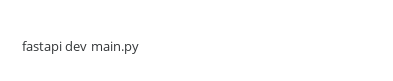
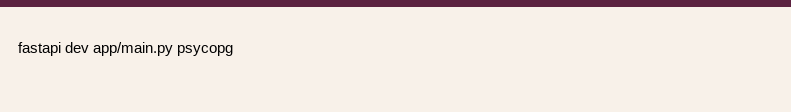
[90,41,139,54] main.py -> [93,42,234,56] app/main.py psycopg

